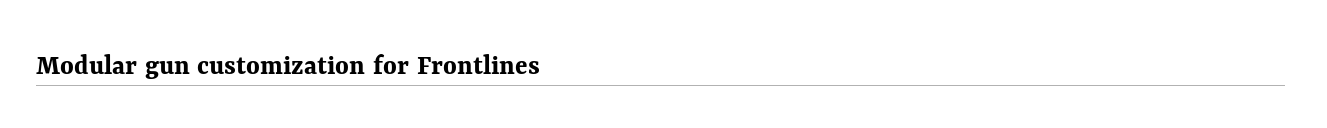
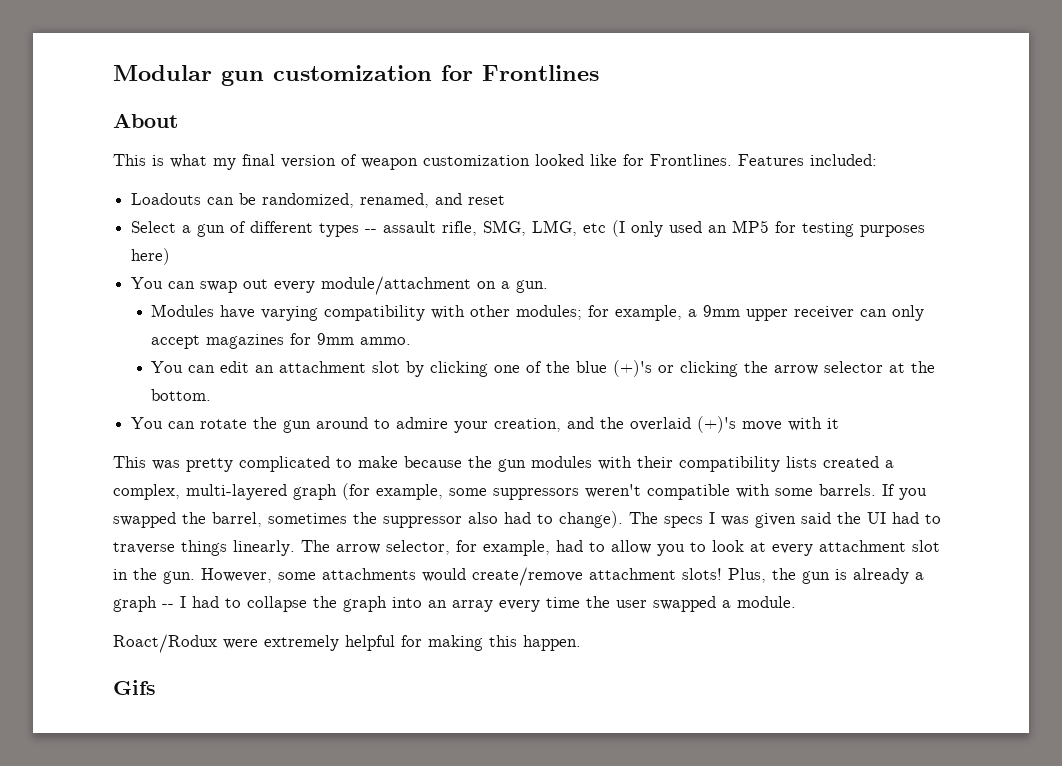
(540, 64) none -> [113,113,178,128] [113,154,877,170] [131,193,506,208] [131,220,926,237] [131,248,171,265] [131,276,549,295] [151,304,925,321] [151,333,412,349] [151,360,936,377] [151,389,212,401] [131,416,840,433] [113,456,894,472] [113,483,927,500] [113,511,941,528] [113,540,940,556] [113,567,924,586] [113,596,796,612] [113,634,581,653] [113,680,156,695] // About // This is what my final version of weapon customization looked like for Frontlines. Features included: // Loadouts can be randomized, renamed, and reset // Select a gun of different types -- assault rifle, SMG, LMG, etc (I only used an MP5 for testing purposes here) // You can swap out every module/attachment on a gun. // Modules have varying compatibility with other modules; for example, a 9mm upper receiver can only accept magazines for 9mm ammo. // You can edit an attachment slot by clicking one of the blue (+)'s or clicking the arrow selector at the bottom. // You can rotate the gun around to admire your creation, and the overlaid (+)'s move with it // This was pretty complicated to make because the gun modules with their compatibility lists created a complex, multi-layered graph (for example, some suppressors weren't compatible with some barrels. If you swapped the barrel, sometimes the suppressor also had to change). The specs I was given said the UI had to traverse things linearly. The arrow selector, for example, had to allow you to look at every attachment slot in the gun. However, some attachments would create/remove attachment slots! Plus, the gun is already a graph -- I had to collapse the graph into an array every time the user swapped a module. // Roact/Rodux were extremely helpful for making this happen. // Gifs

